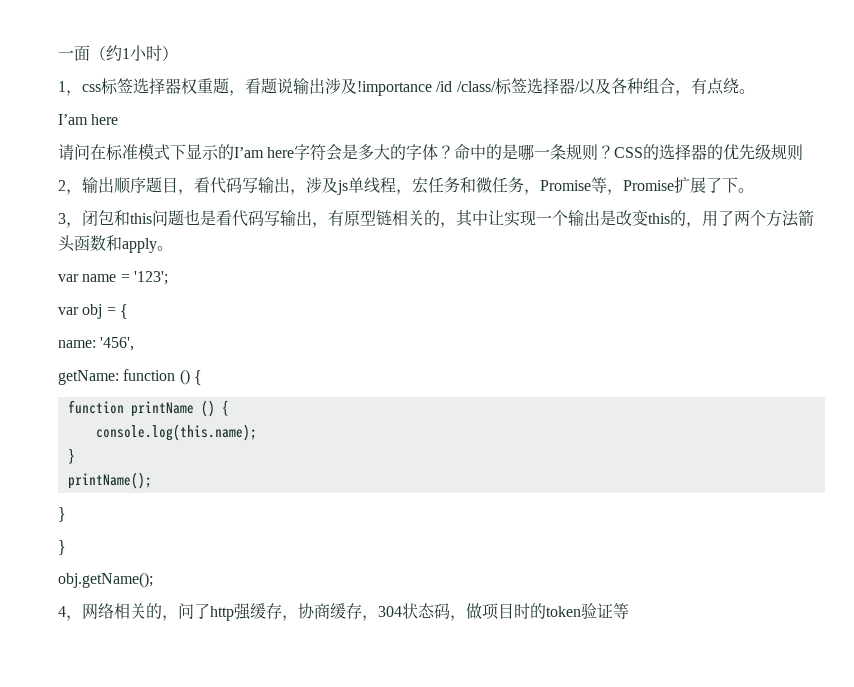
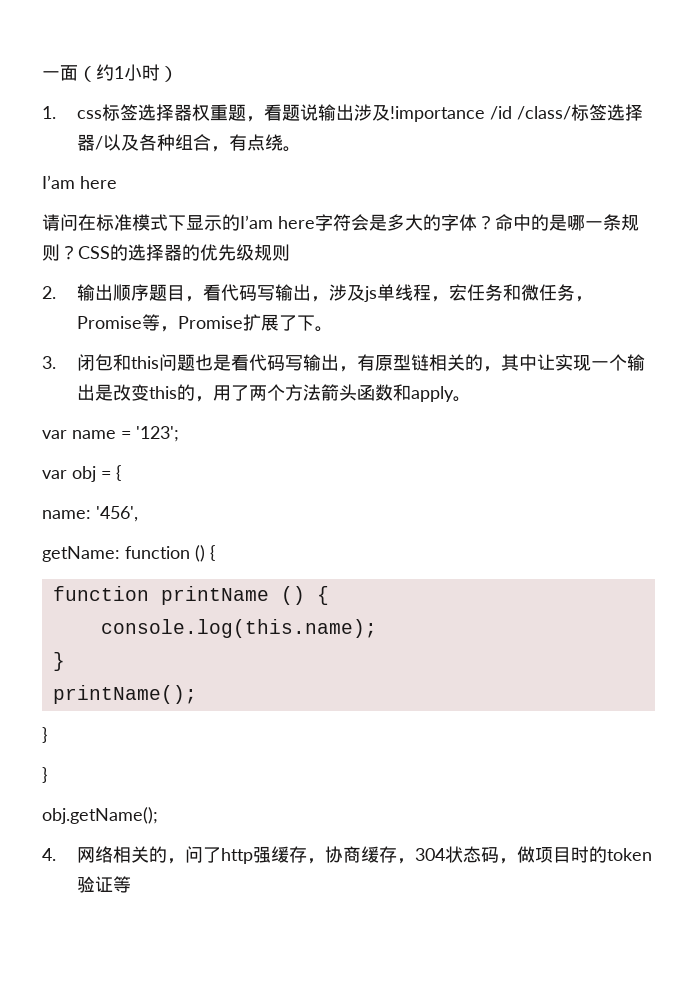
[58,81,82,96] 1， -> [42,106,56,119] 1.
[58,180,82,195] 2， -> [42,286,56,299] 2.
[58,213,82,228] 3， -> [42,356,56,369] 3.
[58,606,82,621] 4， -> [42,848,56,861] 4.

